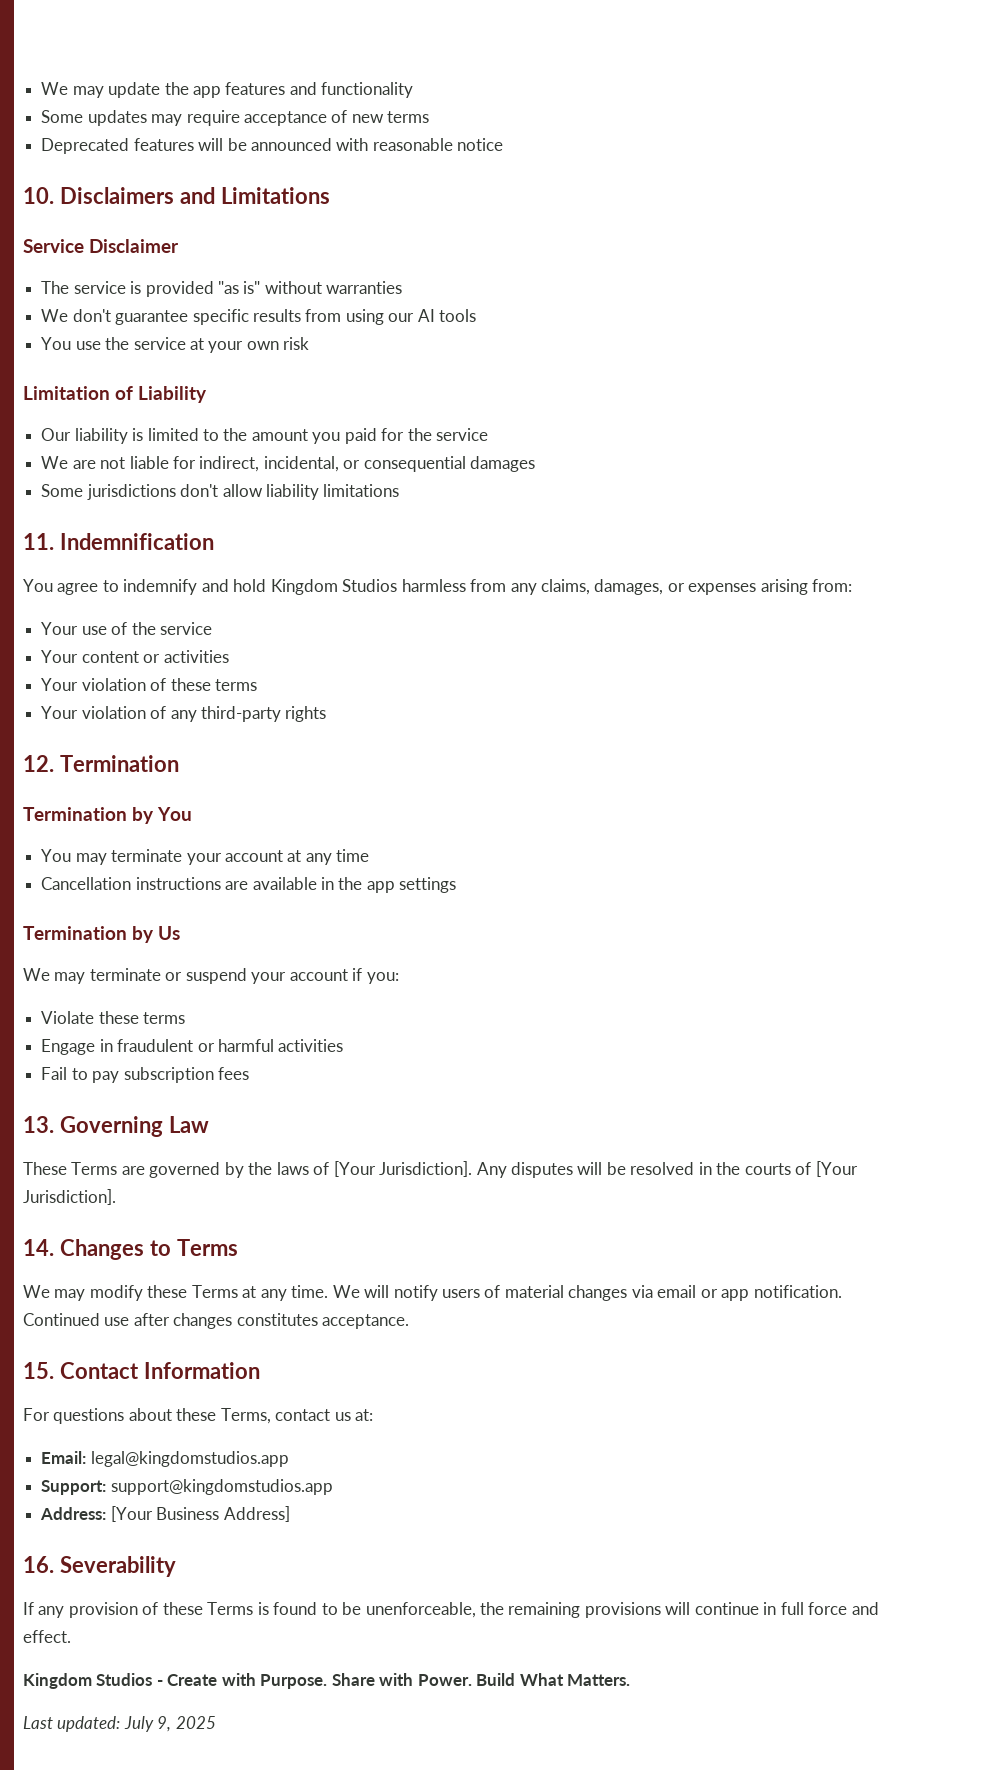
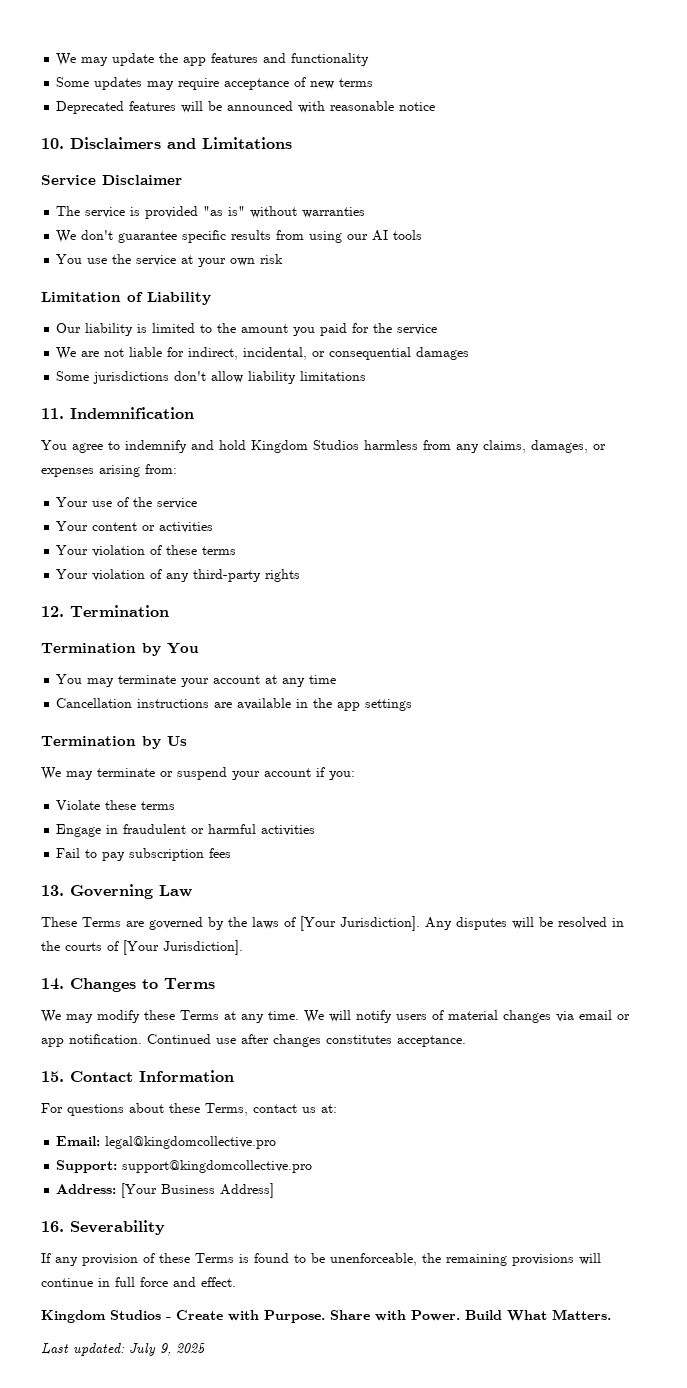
[90,1451,289,1467] legal@kingdomstudios.app -> [105,1136,277,1149] legal@kingdomcollective.pro
[110,1479,333,1495] support@kingdomstudios.app -> [122,1160,313,1173] support@kingdomcollective.pro

